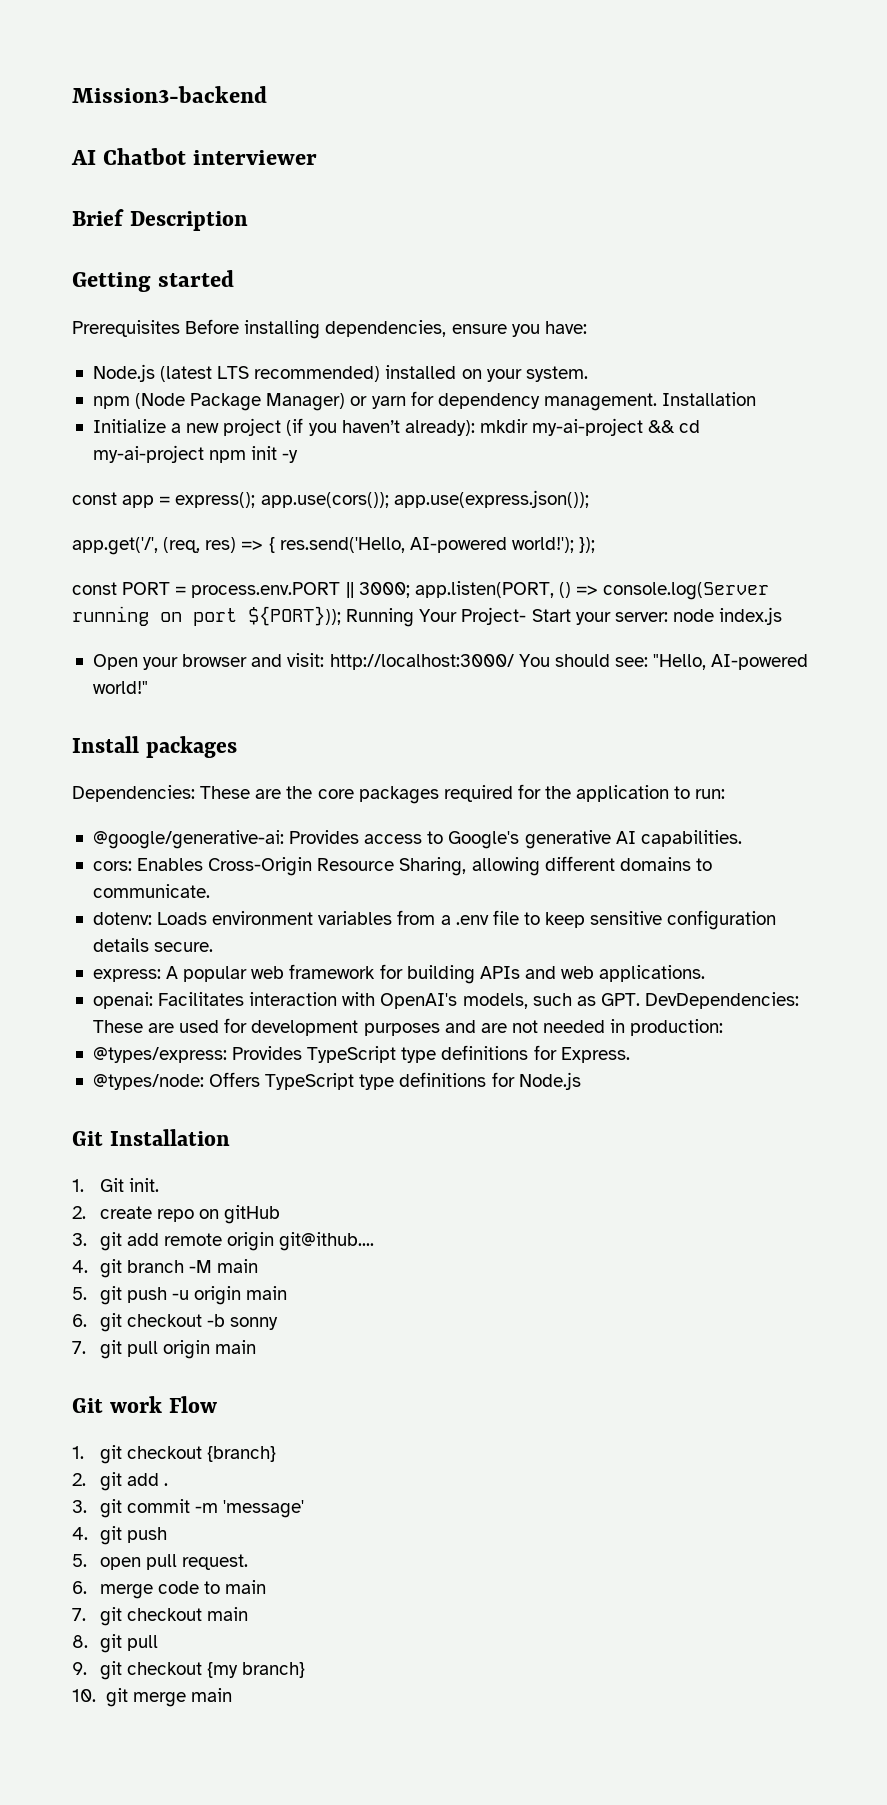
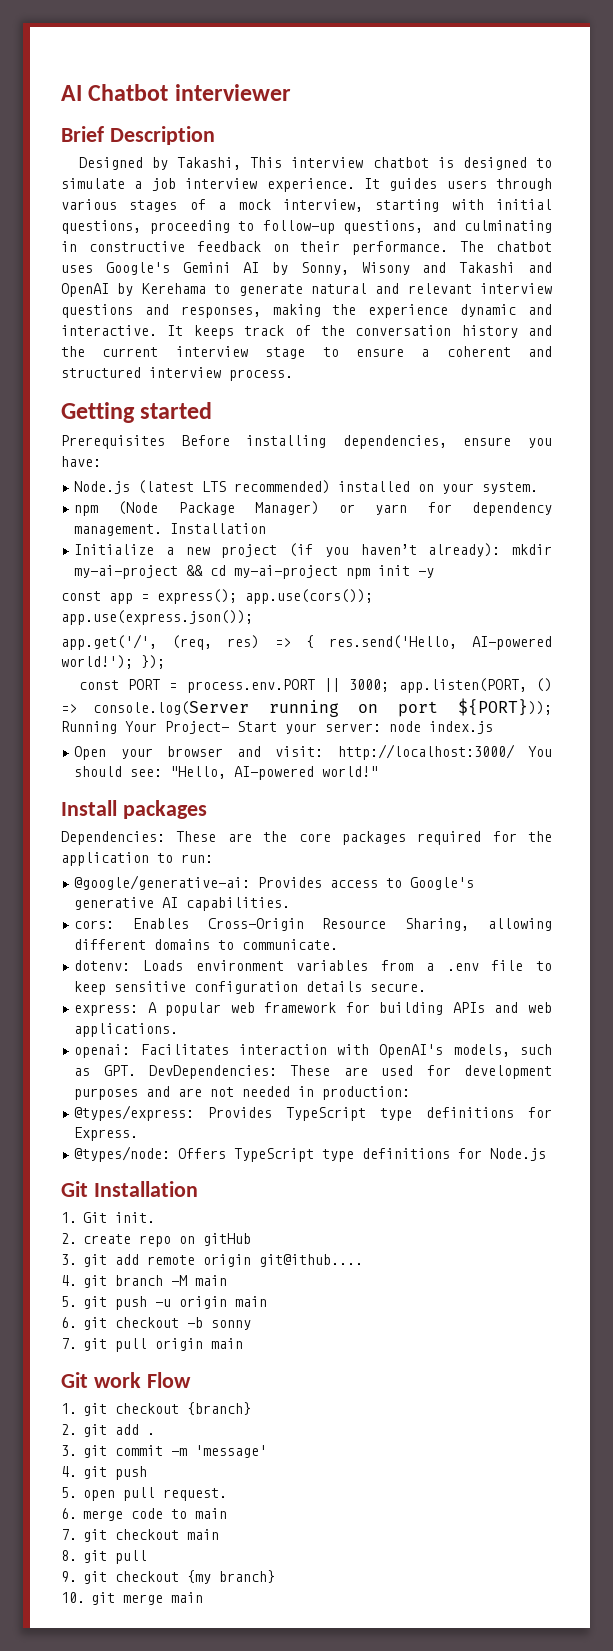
[72,86,267,103] Mission3-backend // -> (61, 93) none
(248, 221) none -> [78,157,552,170] [61,178,552,192] [61,199,552,212] [61,220,552,234] [61,241,552,255] [61,262,552,275] [61,283,552,297] [61,304,552,318] [61,325,552,339] [61,346,552,359] [61,367,293,381] // Designed by Takashi, This interview chatbot is designed to simulate a job interview experience. It guides users through various stages of a mock interview, starting with initial questions, proceeding to follow-up questions, and culminating in constructive feedback on their performance. The chatbot uses Google's Gemini AI by Sonny, Wisony and Takashi and OpenAI by Kerehama to generate natural and relevant interview questions and responses, making the experience dynamic and interactive. It keeps track of the conversation history and the current interview stage to ensure a coherent and structured interview process.

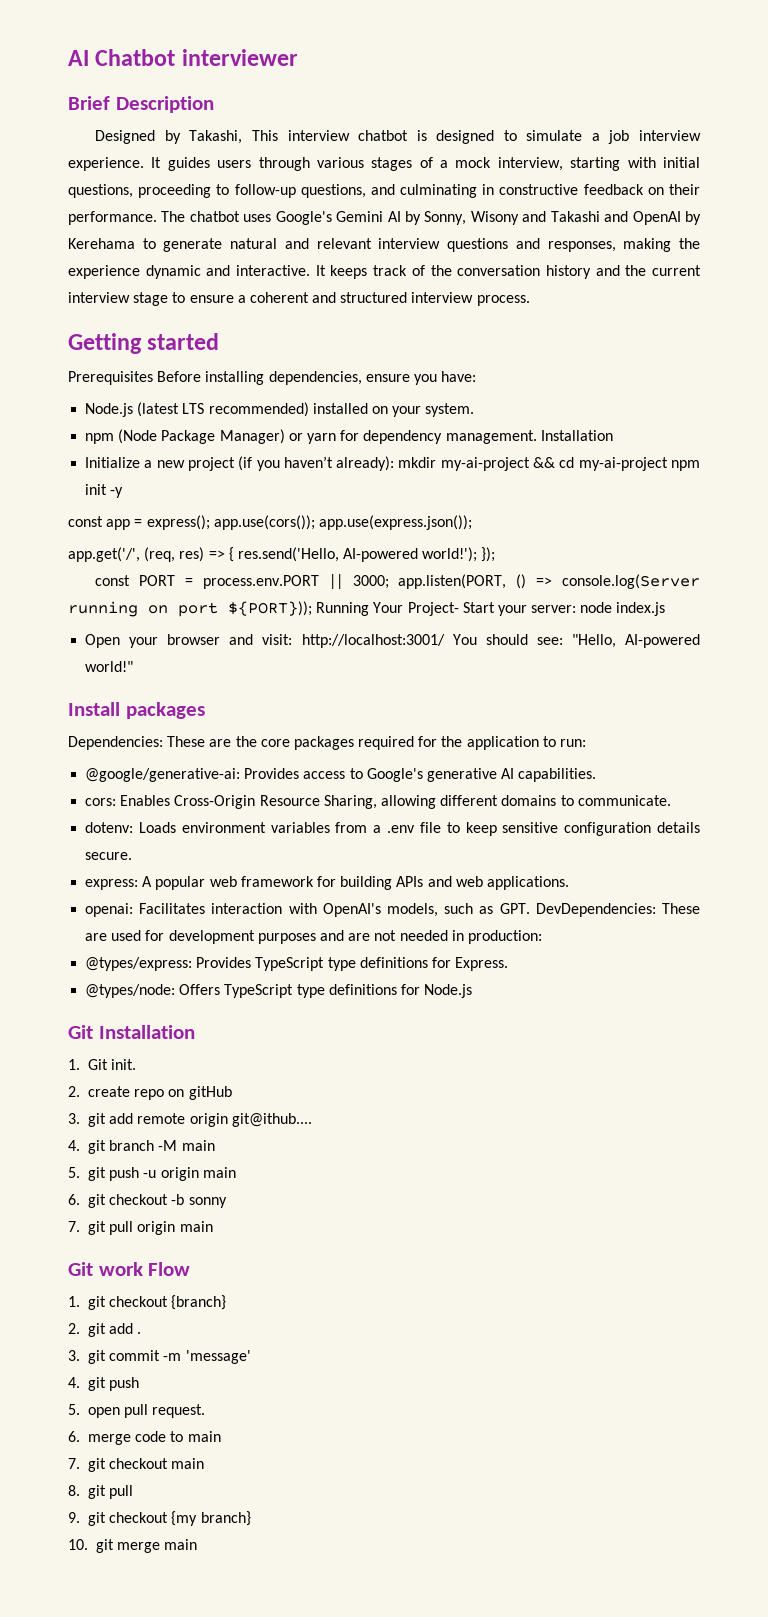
[337,744,515,760] http://localhost:3000/ -> [301,634,445,648] http://localhost:3001/

